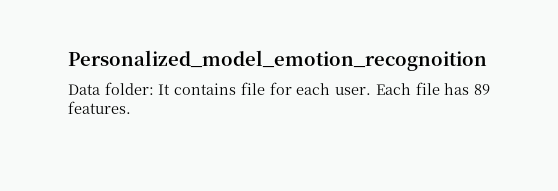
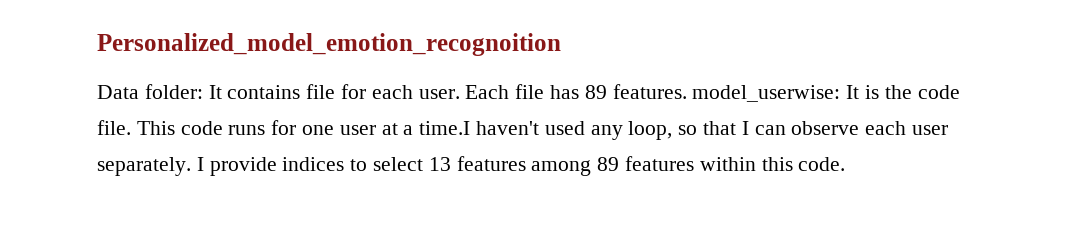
(131, 107) none -> [692,85,960,102] [97,120,949,140] [97,156,846,176] model_userwise: It is the code file. This code runs for one user at a time.I haven't used any loop, so that I can observe each user separately. I provide indices to select 13 features among 89 features within this code.

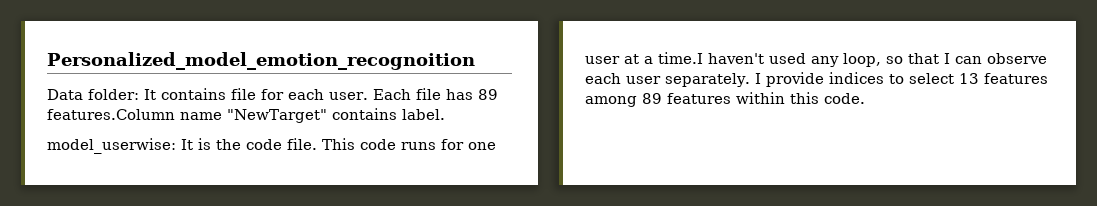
[612,84,687,99] features. -> [47,108,445,123] features.Column name "NewTarget" contains label. //

